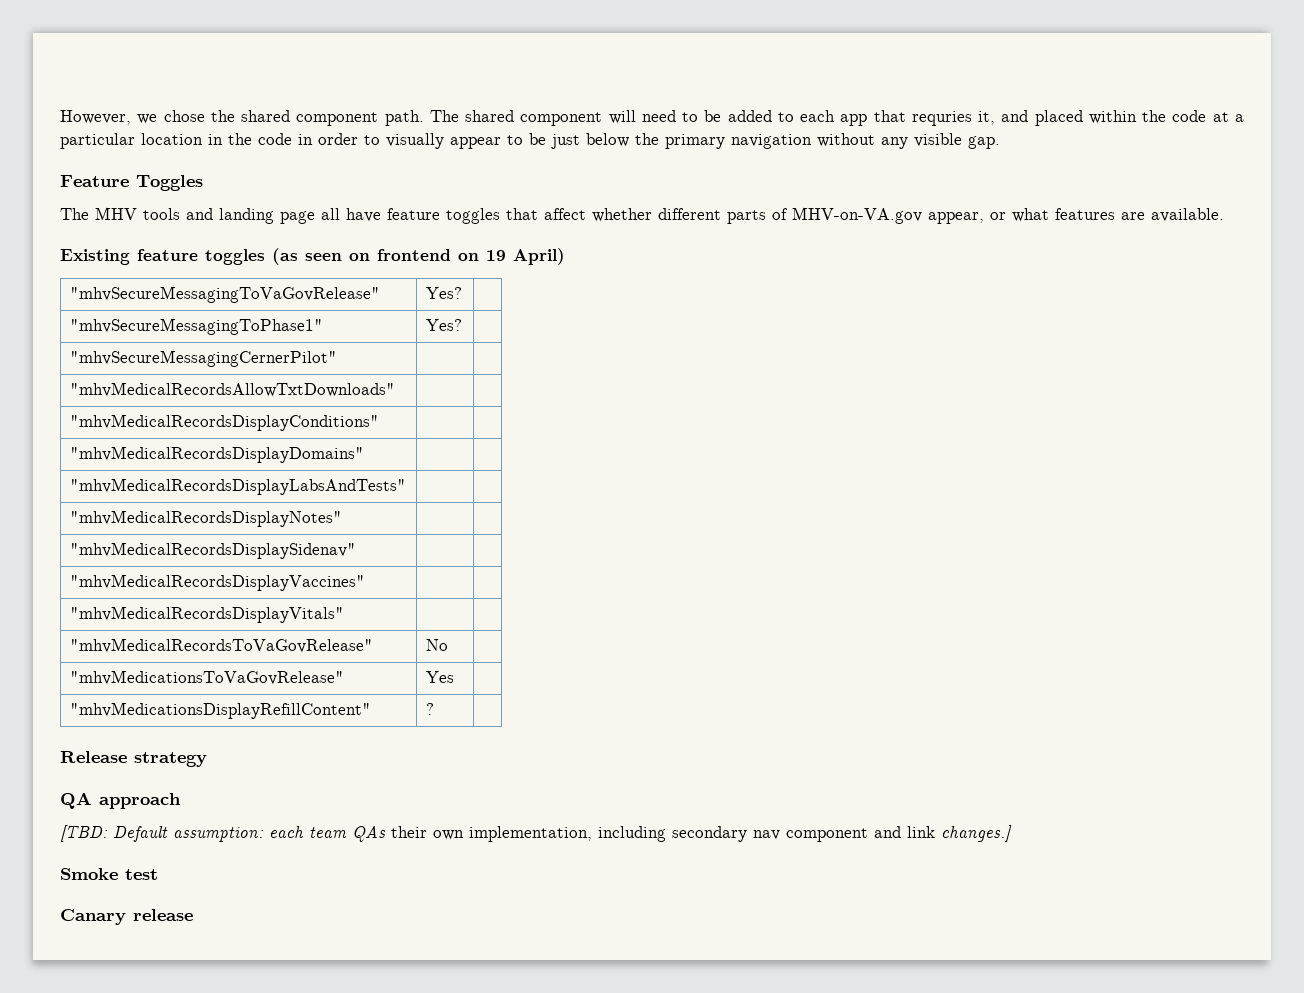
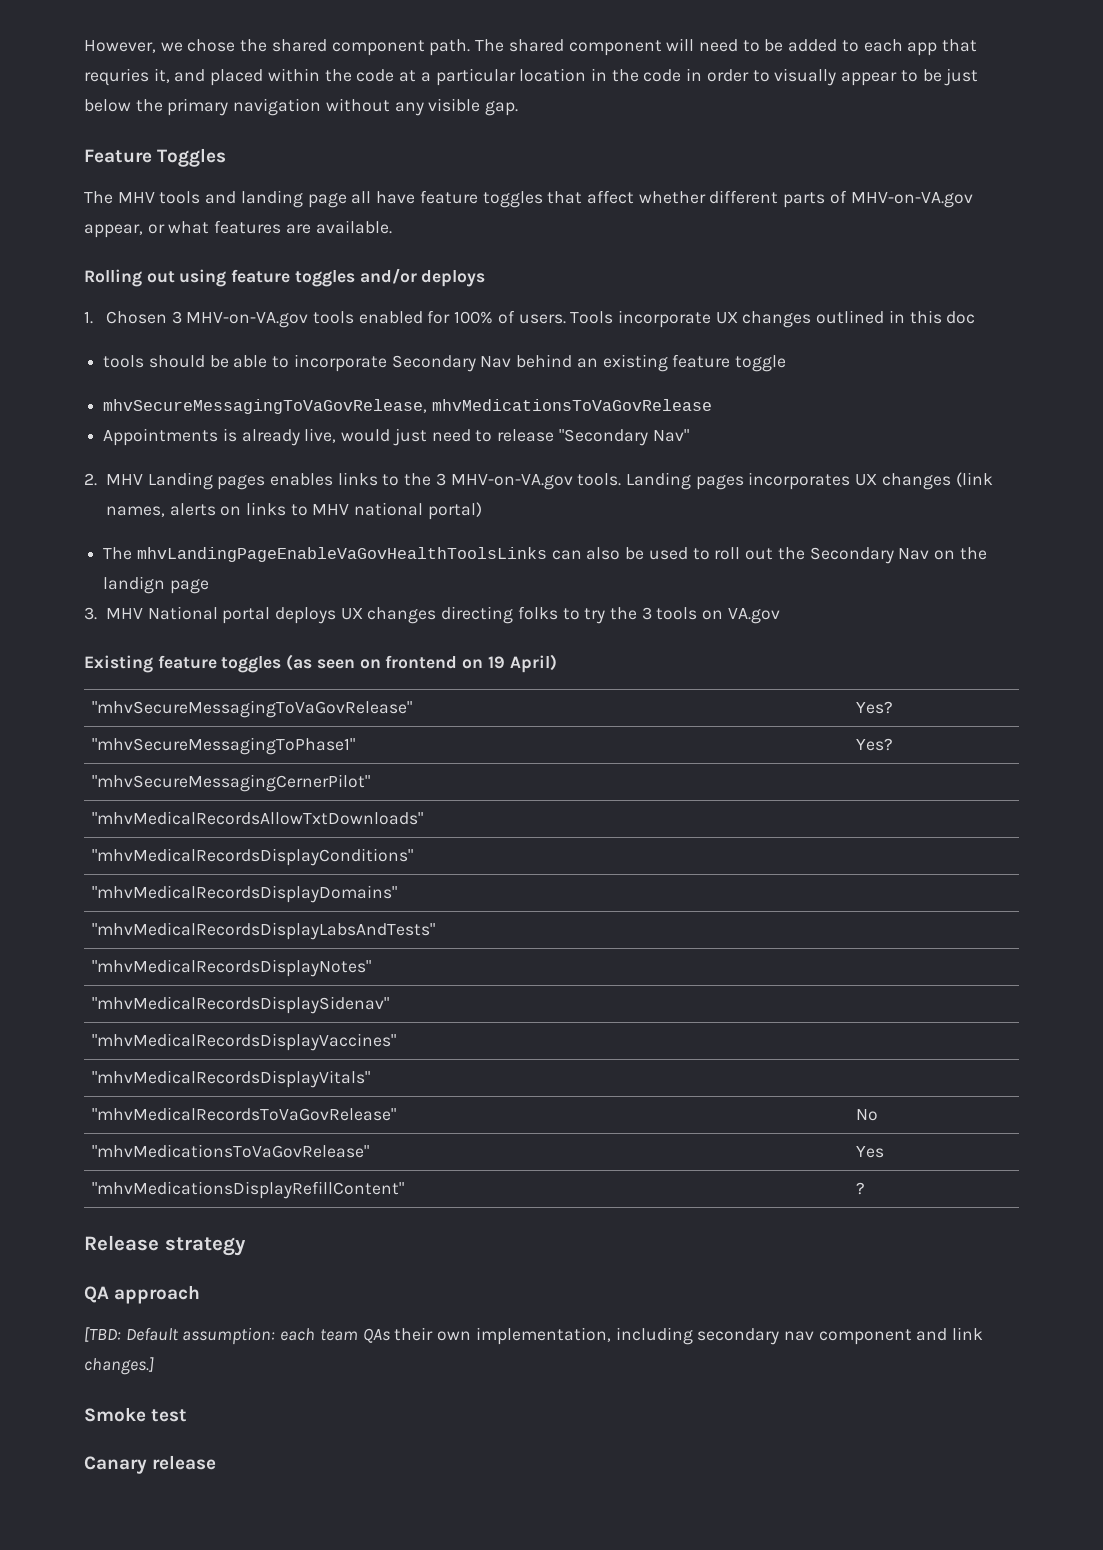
(1224, 215) none -> [84,268,486,287] [84,310,976,328] [103,354,786,372] [103,399,712,414] [103,428,689,446] [84,472,993,490] [105,502,482,520] [103,547,987,564] [103,576,209,594] [84,606,780,624] // Rolling out using feature toggles and/or deploys // 1. Chosen 3 MHV-on-VA.gov tools enabled for 100% of users. Tools incorporate UX changes outlined in this doc // tools should be able to incorporate Secondary Nav behind an existing feature toggle // mhvSecureMessagingToVaGovRelease, mhvMedicationsToVaGovRelease // Appointments is already live, would just need to release "Secondary Nav" // 2. MHV Landing pages enables links to the 3 MHV-on-VA.gov tools. Landing pages incorporates UX changes (link names, alerts on links to MHV national portal) // The mhvLandingPageEnableVaGovHealthToolsLinks can also be used to roll out the Secondary Nav on the landign page // 3. MHV National portal deploys UX changes directing folks to try the 3 tools on VA.gov

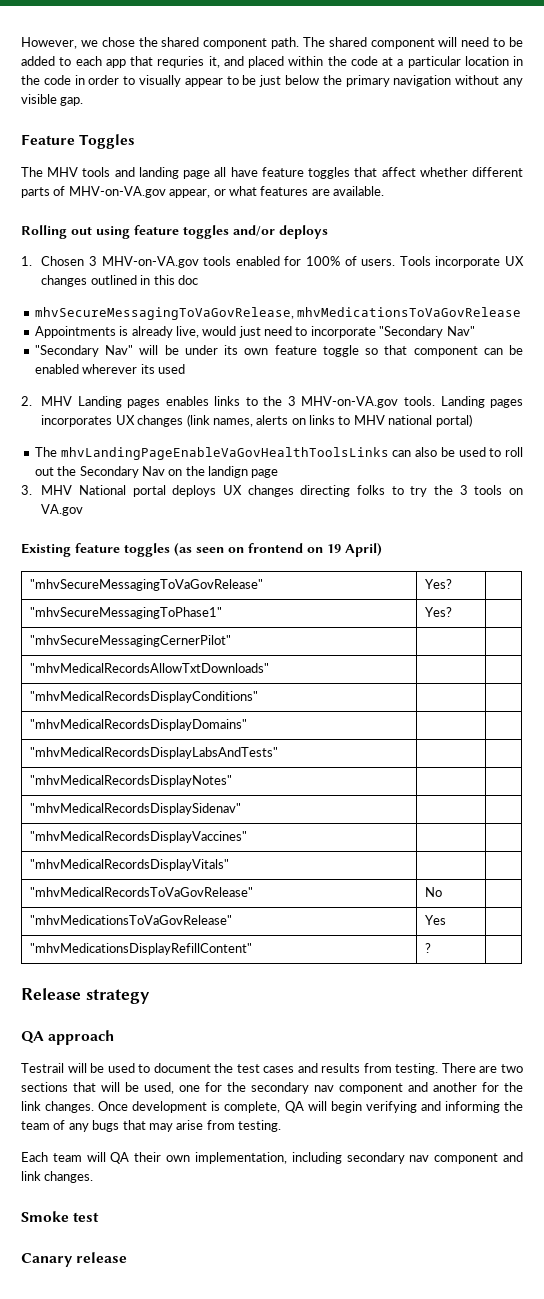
[103,354,786,372] // tools should be able to incorporate Secondary Nav behind an existing feature toggle -> (198, 280) none
[497,429,689,446] release "Secondary Nav" -> [310,326,475,338] [34,345,523,357] [34,364,185,374] incorporate "Secondary Nav" // "Secondary Nav" will be under its own feature toggle so that component can be enabled wherever its used
[84,1327,390,1345] [TBD: Default assumption: each team QAs -> [21,1063,524,1075] [21,1082,523,1094] [21,1101,523,1113] [21,1120,281,1132] [21,1152,130,1164] Testrail will be used to document the test cases and results from testing. There are two sections that will be used, one for the secondary nav component and another for the link changes. Once development is complete, QA will begin verifying and informing the team of any bugs that may arise from testing. // Each team will QA
[84,1357,154,1375] changes.] -> [44,1171,94,1183] changes.

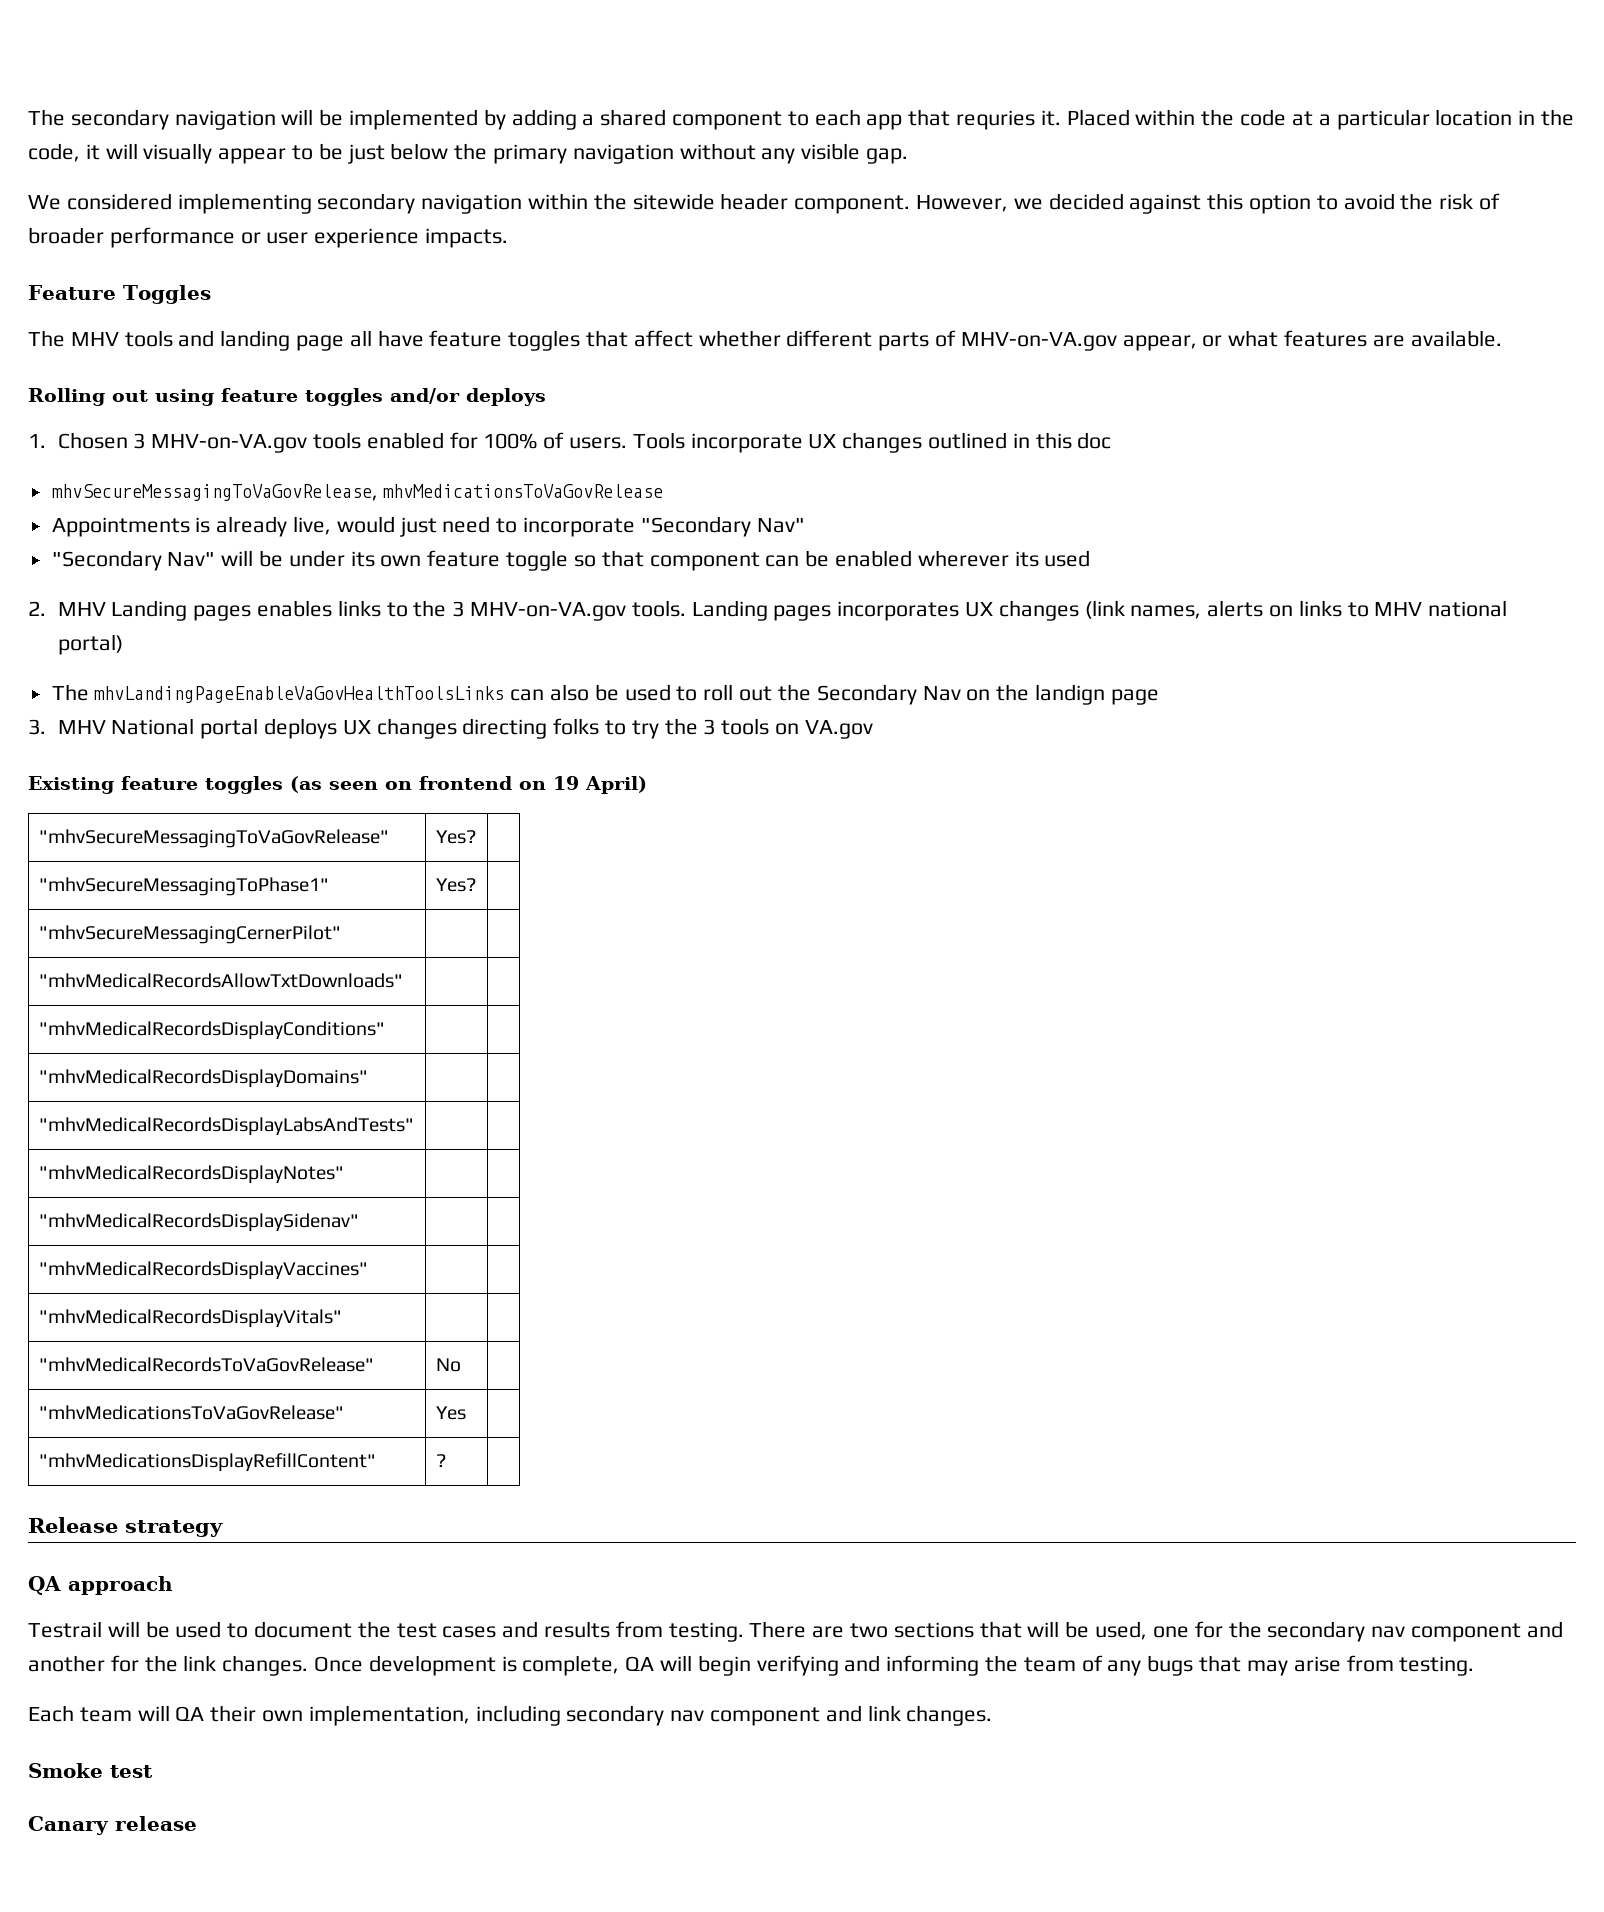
[21,37,524,49] [21,56,55,66] However, we chose the shared component path. The shared component will need to be added -> [28,109,783,130] The secondary navigation will be implemented by adding a shared component
[208,56,284,68] it, and placed -> [1040,109,1130,126] it. Placed
[43,75,136,85] code in order to -> [28,143,138,162] code, it will
(84, 101) none -> [28,193,1501,214] [28,227,509,248] // We considered implementing secondary navigation within the sitewide header component. However, we decided against this option to avoid the risk of broader performance or user experience impacts.

